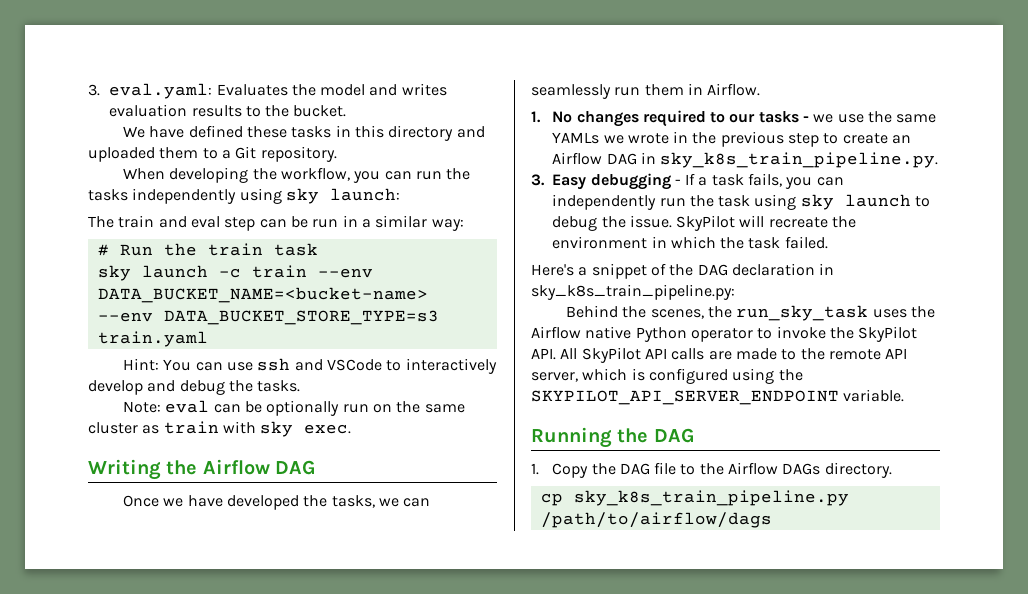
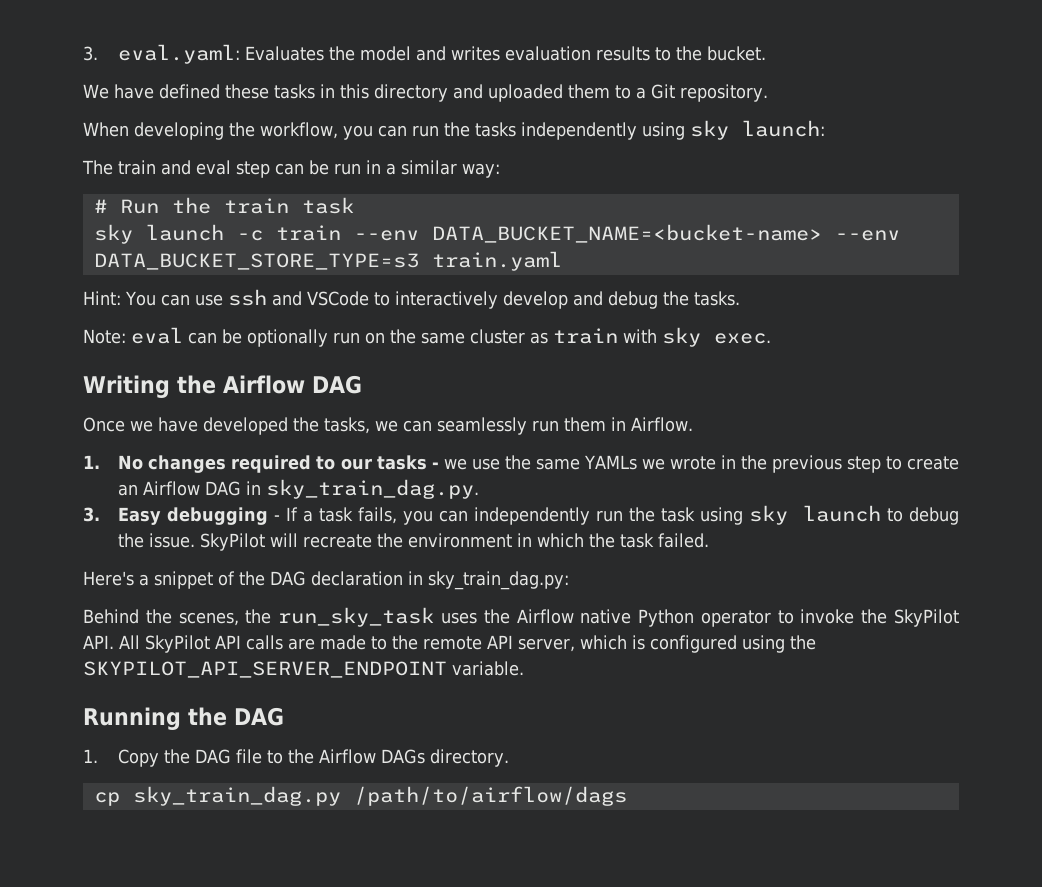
[660,152,939,168] sky_k8s_train_pipeline.py. -> [266,479,480,499] sky_train_dag.py.
[531,284,735,300] sky_k8s_train_pipeline.py: -> [428,571,569,590] sky_train_dag.py:
[573,490,849,506] sky_k8s_train_pipeline.py -> [132,786,341,806] sky_train_dag.py

